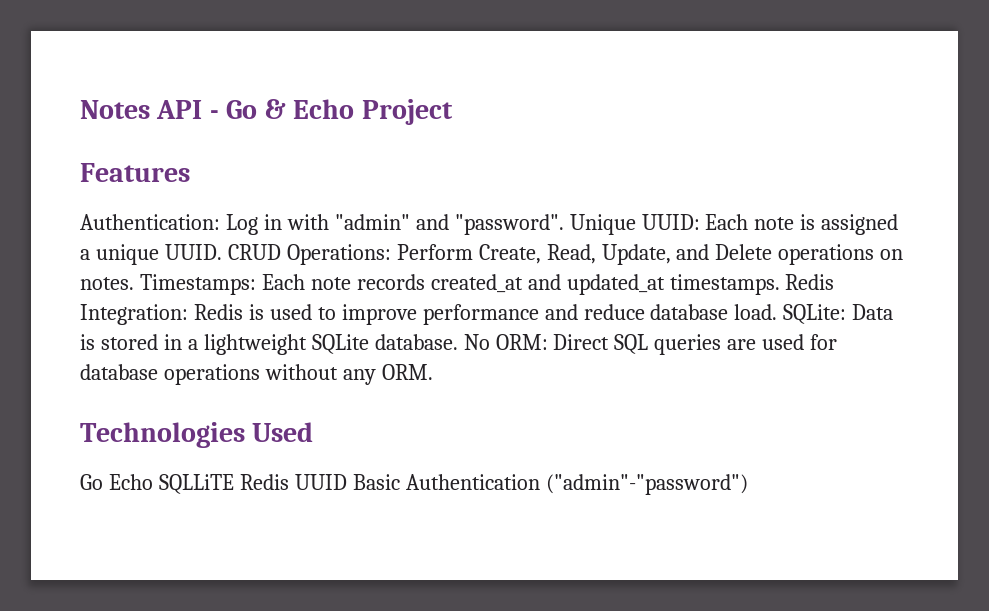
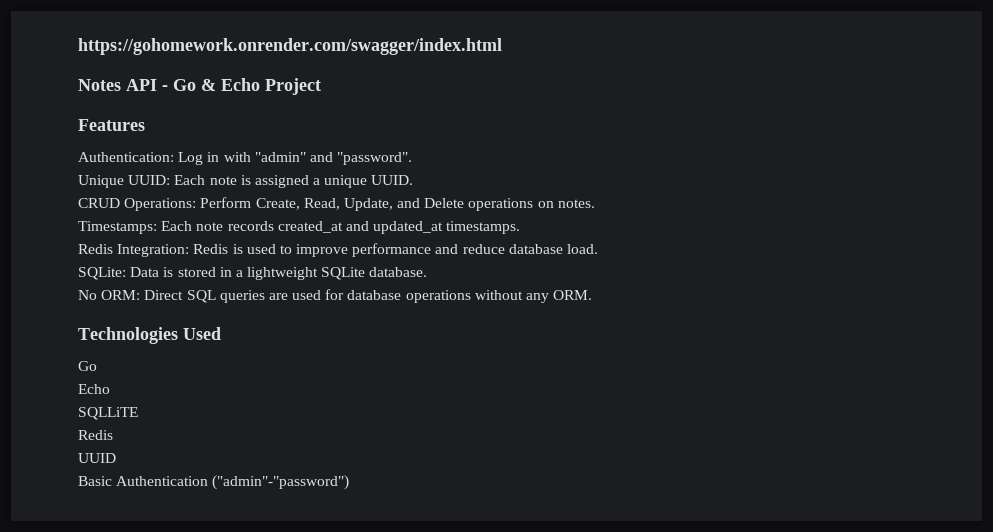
(80, 109) none -> [78,38,502,55] https://gohomework.onrender.com/swagger/index.html //
(564, 224) none -> (413, 158) //
(222, 252) none -> (414, 180) //
(134, 283) none -> (595, 203) //
(780, 284) none -> (521, 227) //
(778, 312) none -> (599, 249) //
(458, 342) none -> (428, 272) //
[108,474,153,490] Echo -> [78,384,110,394] // Echo //
[239,474,289,490] Redis -> [78,430,113,440] // Redis //
(347, 482) none -> (116, 458) //

